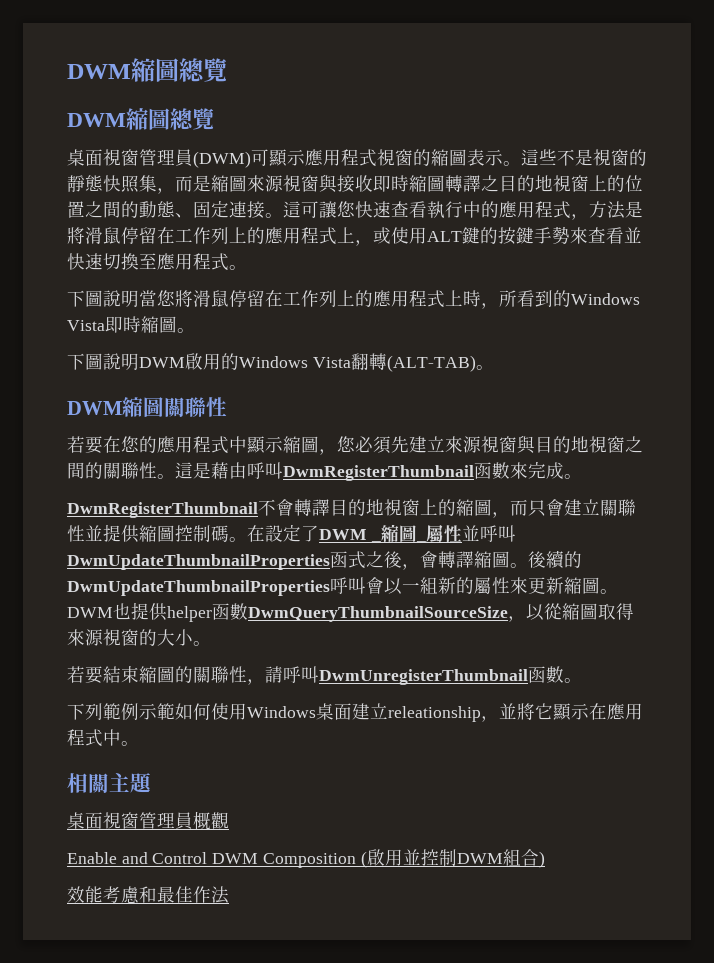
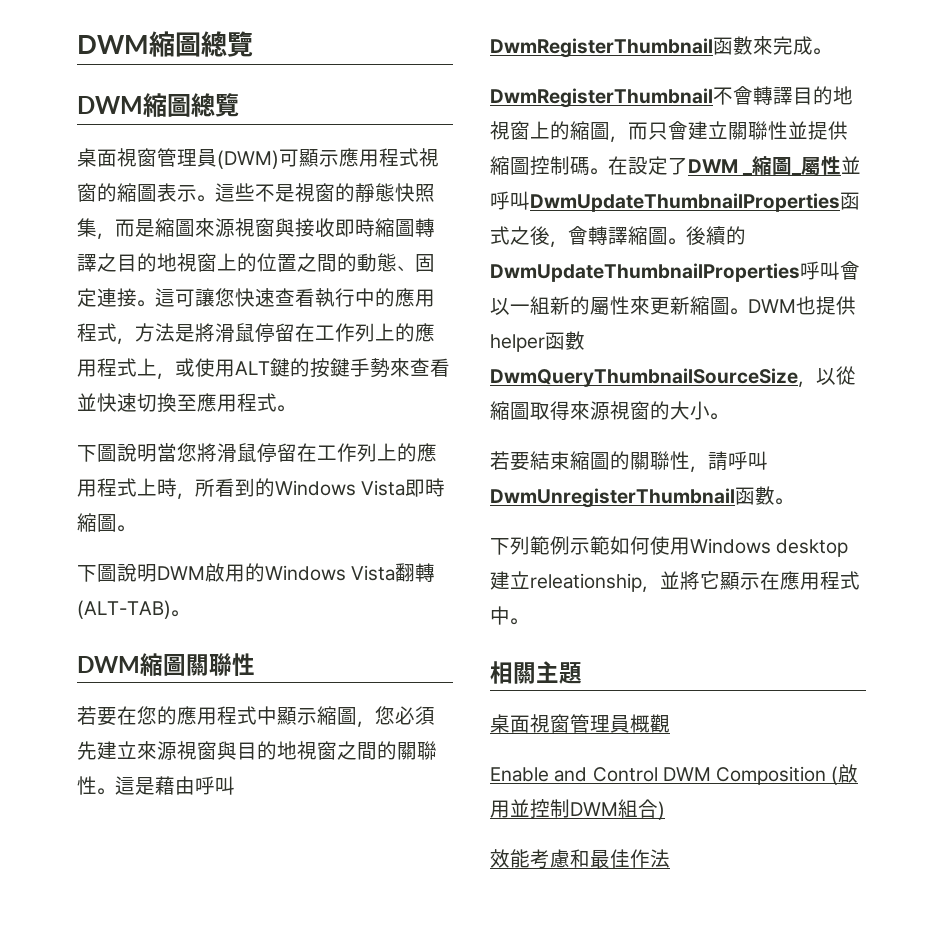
[316,703,352,720] 桌面 -> [776,539,849,557] desktop

